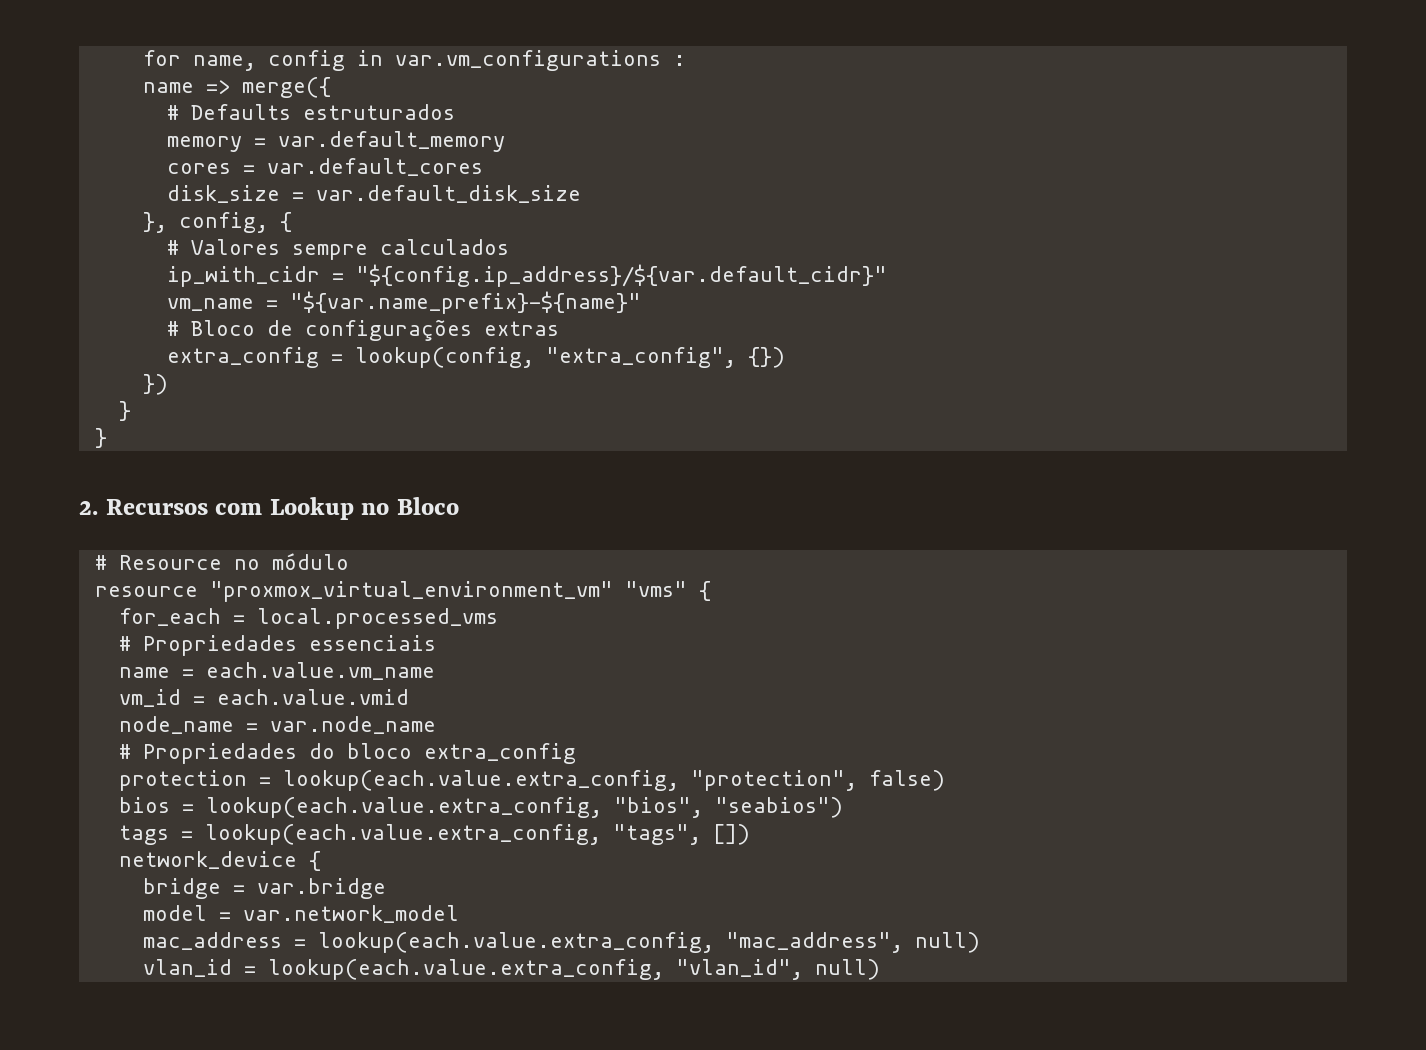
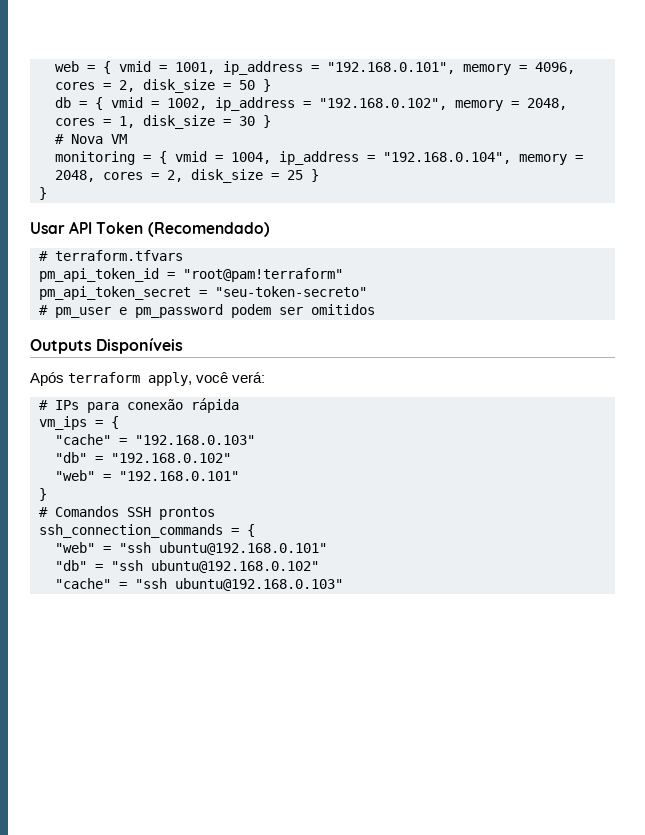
[142,50,686,71] [142,77,331,98] [166,104,455,120] [166,131,505,152] [166,158,483,176] [166,185,581,203] [142,212,292,233] [166,239,509,260] [166,264,887,287] [166,291,641,314] [166,319,559,341] [166,347,785,368] [142,374,168,395] [118,401,131,421] [94,428,107,448] [79,497,459,520] [94,553,349,570] [94,581,711,602] [118,608,498,629] [118,635,436,656] [118,662,435,680] [118,689,409,707] [118,716,436,734] [118,743,576,764] [118,770,945,791] [118,797,843,818] [118,824,750,845] [118,851,321,871] [142,878,386,899] [142,905,459,923] [142,932,980,953] [142,959,880,980] for name, config in var.vm_configurations : // name => merge({ // # Defaults estruturados // memory = var.default_memory // cores = var.default_cores // disk_size = var.default_disk_size // }, config, { // # Valores sempre calculados // ip_with_cidr = "${config.ip_address}/${var.default_cidr}" // vm_name = "${var.name_prefix}-${name}" // # Bloco de configurações extras // extra_config = lookup(config, "extra_config", {}) // }) // } // } // 2. Recursos com Lookup no Bloco // # Resource no módulo // resource "proxmox_virtual_environment_vm" "vms" { // for_each = local.processed_vms // # Propriedades essenciais // name = each.value.vm_name // vm_id = each.value.vmid // node_name = var.node_name // # Propriedades do bloco extra_config // protection = lookup(each.value.extra_config, "protection", false) // bios = lookup(each.value.extra_config, "bios", "seabios") // tags = lookup(each.value.extra_config, "tags", []) // network_device { // bridge = var.bridge // model = var.network_model // mac_address = lookup(each.value.extra_config, "mac_address", null) // vlan_id = lookup(each.value.extra_config, "vlan_id", null) -> [55,61,575,75] [55,79,271,93] [55,97,567,111] [55,115,271,129] [55,134,127,144] [55,151,583,165] [55,169,319,183] [39,187,47,200] [30,221,270,237] [39,250,183,261] [39,268,343,282] [39,286,367,300] [39,304,375,318] [30,338,184,354] [30,372,266,386] [39,398,239,413] [39,416,119,430] [55,434,255,445] [55,452,231,463] [55,470,239,481] [39,488,47,501] [39,506,215,520] [39,524,255,538] [55,542,327,555] [55,560,319,573] [55,578,343,591] web = { vmid = 1001, ip_address = "192.168.0.101", memory = 4096, cores = 2, disk_size = 50 } // db = { vmid = 1002, ip_address = "192.168.0.102", memory = 2048, cores = 1, disk_size = 30 } // # Nova VM // monitoring = { vmid = 1004, ip_address = "192.168.0.104", memory = 2048, cores = 2, disk_size = 25 } // } // Usar API Token (Recomendado) // # terraform.tfvars // pm_api_token_id = "root@pam!terraform" // pm_api_token_secret = "seu-token-secreto" // # pm_user e pm_password podem ser omitidos // Outputs Disponíveis // Após terraform apply, você verá: // # IPs para conexão rápida // vm_ips = { // "cache" = "192.168.0.103" // "db" = "192.168.0.102" // "web" = "192.168.0.101" // } // # Comandos SSH prontos // ssh_connection_commands = { // "web" = "ssh ubuntu@192.168.0.101" // "db" = "ssh ubuntu@192.168.0.102" // "cache" = "ssh ubuntu@192.168.0.103"

